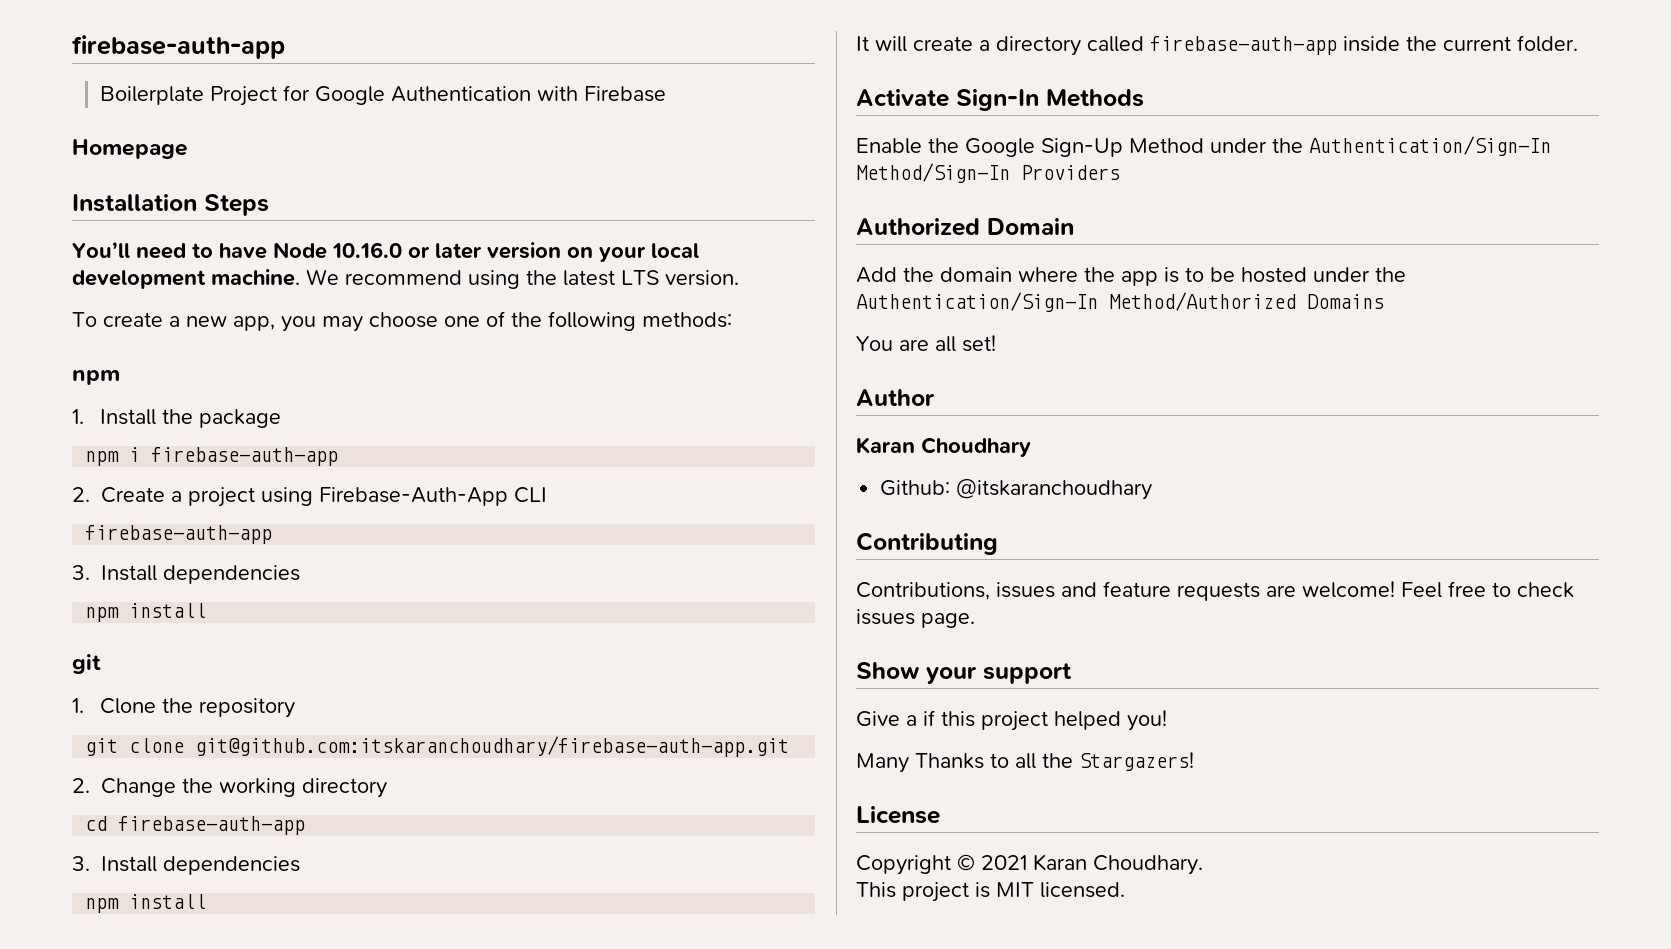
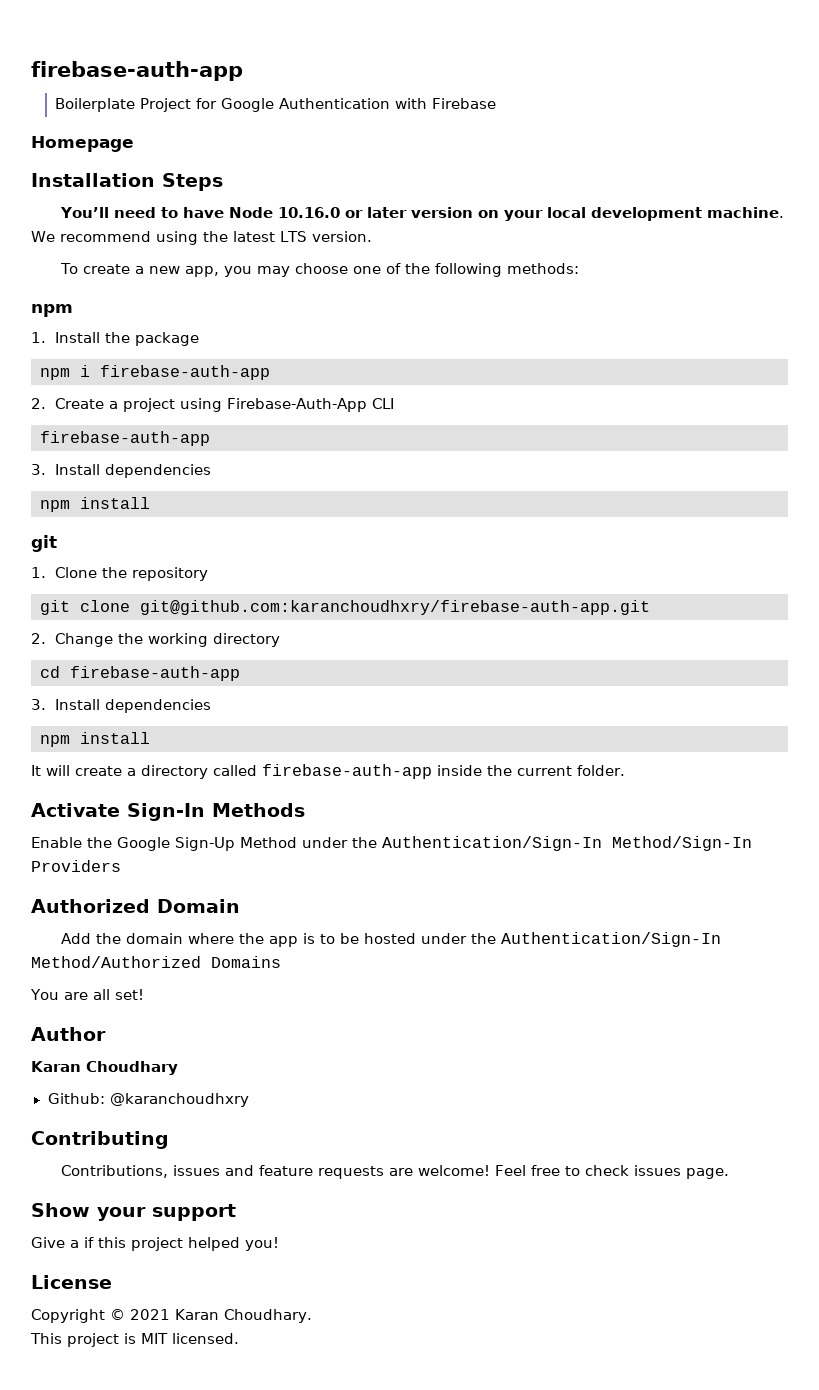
[195,736,790,757] git@github.com:itskaranchoudhary/firebase-auth-app.git -> [140,600,650,615] git@github.com:karanchoudhxry/firebase-auth-app.git
[956,479,1153,500] @itskaranchoudhary -> [109,1093,249,1107] @karanchoudhxry
[856,752,1194,773] // Many Thanks to all the Stargazers! -> (279, 1244) none

